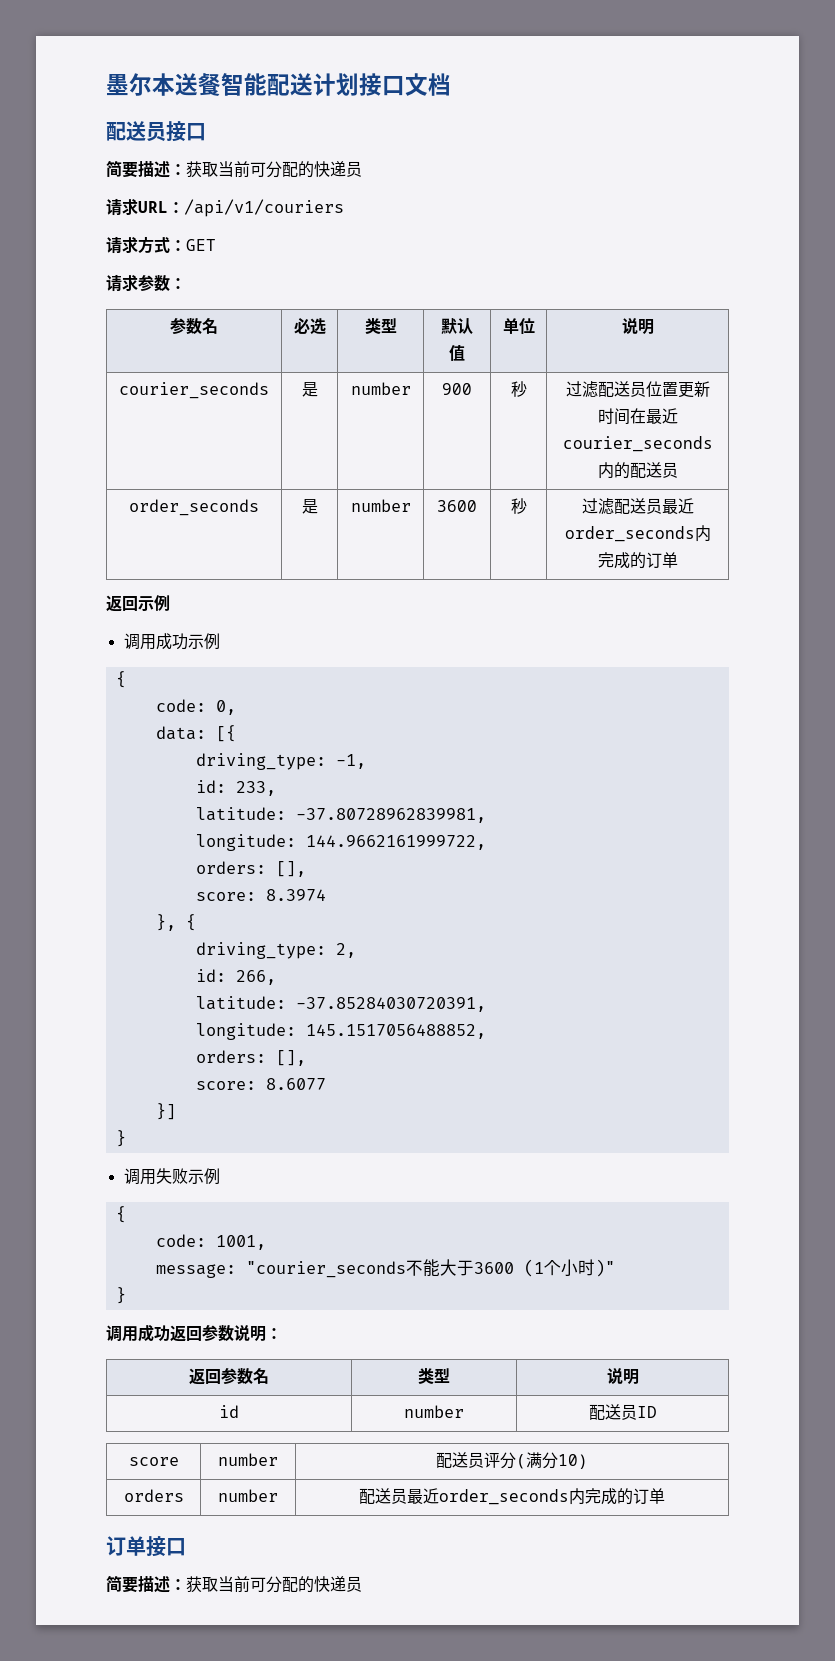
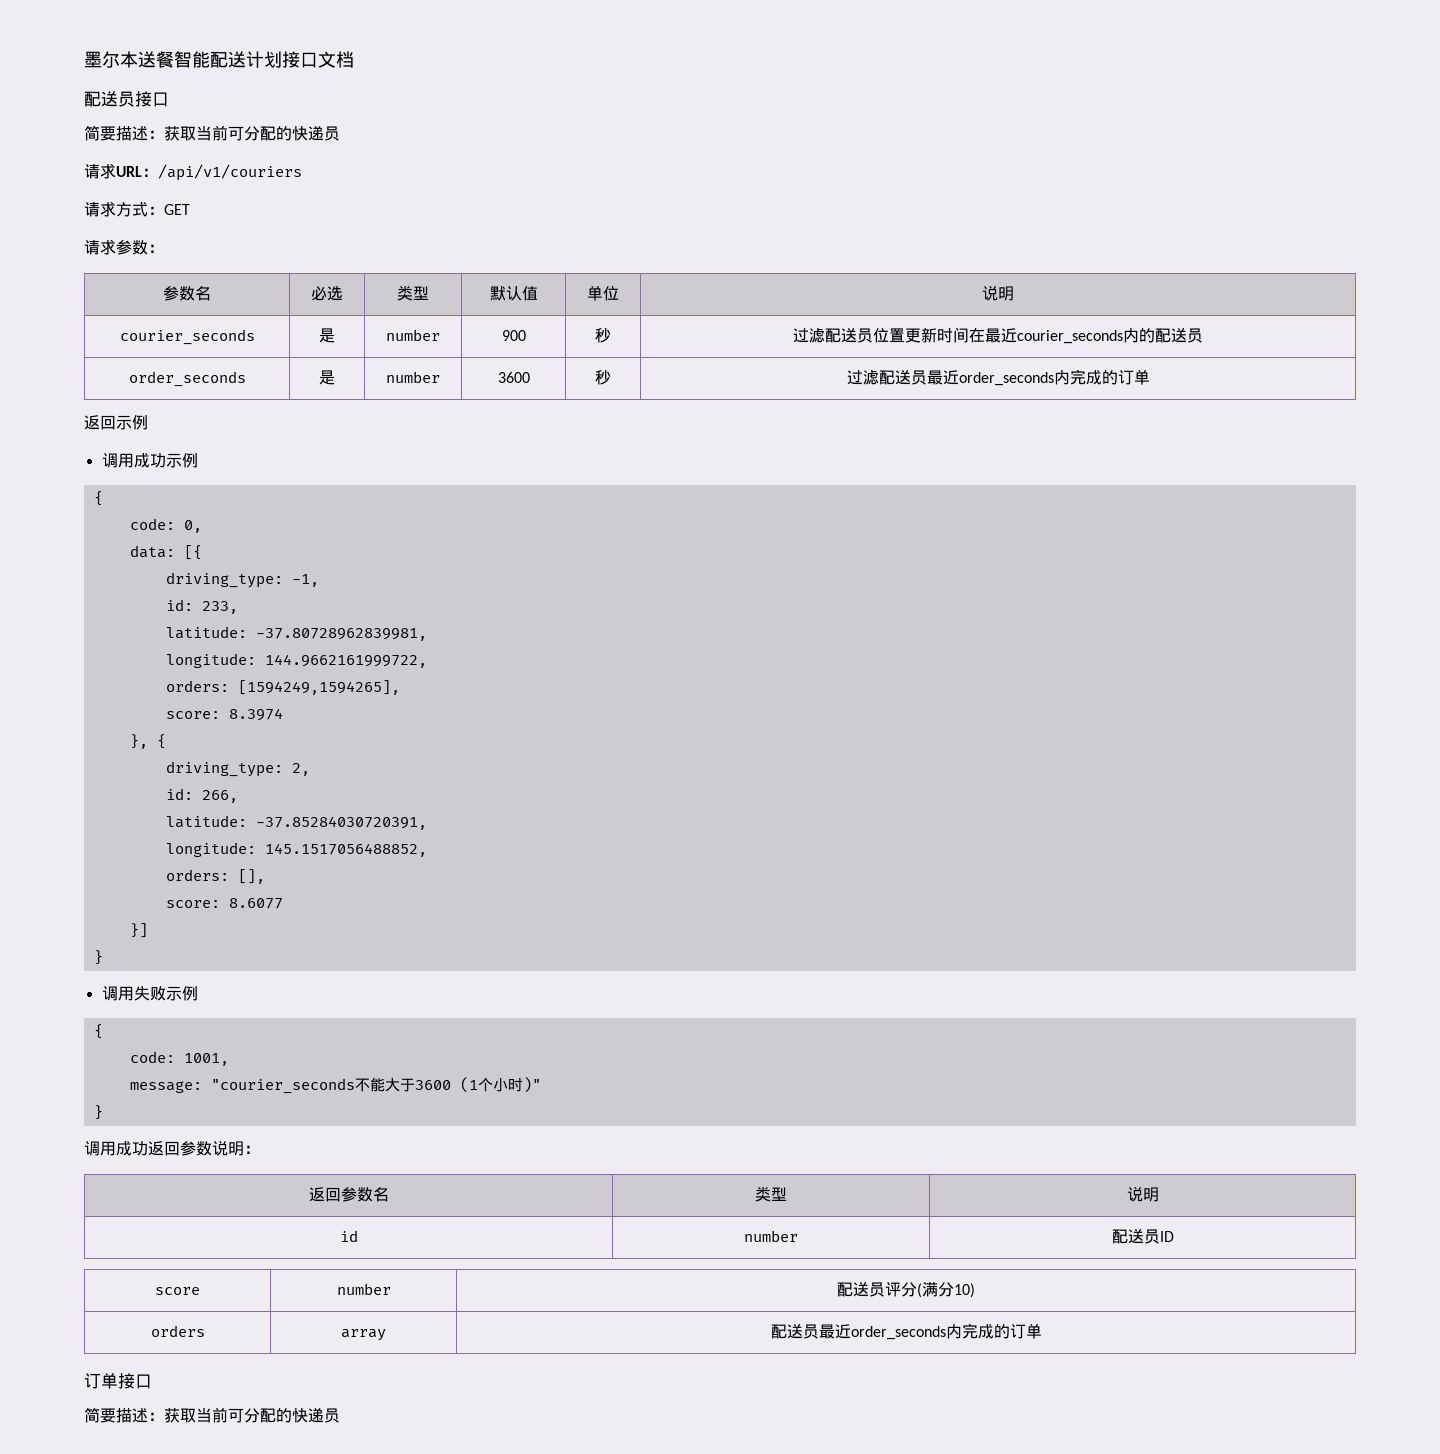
[275,861,306,877] [], -> [237,680,400,695] [1594249,1594265],
[218,1489,278,1502] number -> [341,1329,386,1341] array

